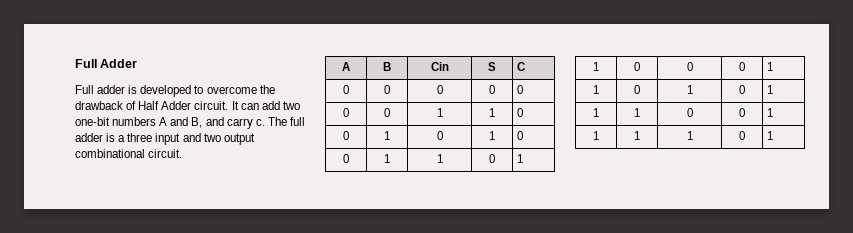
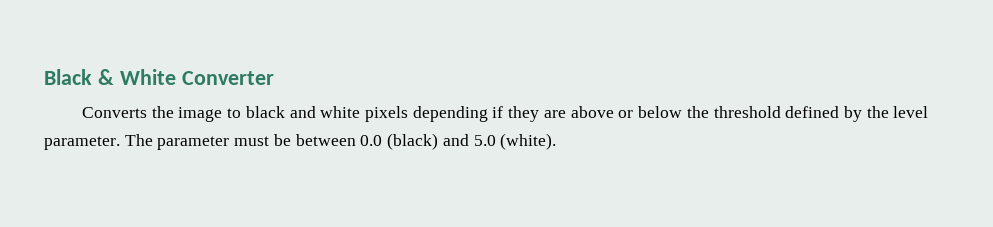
[75,59,138,68] [75,85,275,97] [75,101,300,110] [75,117,305,129] [75,133,255,145] [75,149,183,158] [342,62,350,71] [383,62,391,71] [430,62,449,71] [488,62,496,71] [516,62,525,71] [343,85,349,94] [384,85,390,94] [436,85,443,94] [489,85,495,94] [516,85,523,94] [343,108,349,117] [384,108,390,117] [436,108,443,117] [489,108,495,117] [516,108,523,117] [343,131,349,140] [384,131,390,140] [436,131,443,140] [489,131,495,140] [516,131,523,140] [343,154,349,163] [384,154,390,163] [436,154,443,163] [489,154,495,163] [516,154,523,163] [593,62,599,71] [634,62,640,71] [686,62,693,71] [739,62,745,71] [766,62,773,71] [593,85,599,94] [634,85,640,94] [686,85,693,94] [739,85,745,94] [766,85,773,94] [593,108,599,117] [634,108,640,117] [686,108,693,117] [739,108,745,117] [766,108,773,117] [593,131,599,140] [634,131,640,140] [686,131,693,140] [739,131,745,140] [766,131,773,140] Full Adder // Full adder is developed to overcome the drawback of Half Adder circuit. It can add two one-bit numbers A and B, and carry c. The full adder is a three input and two output combinational circuit. // A | B | Cin | S | C // 0 | 0 | 0 | 0 | 0 // 0 | 0 | 1 | 1 | 0 // 0 | 1 | 0 | 1 | 0 // 0 | 1 | 1 | 0 | 1 // 1 | 0 | 0 | 0 | 1 // 1 | 0 | 1 | 0 | 1 // 1 | 1 | 0 | 0 | 1 // 1 | 1 | 1 | 0 | 1 -> [44,69,274,85] [81,106,929,122] [44,133,557,150] Black & White Converter // Converts the image to black and white pixels depending if they are above or below the threshold defined by the level parameter. The parameter must be between 0.0 (black) and 5.0 (white).

